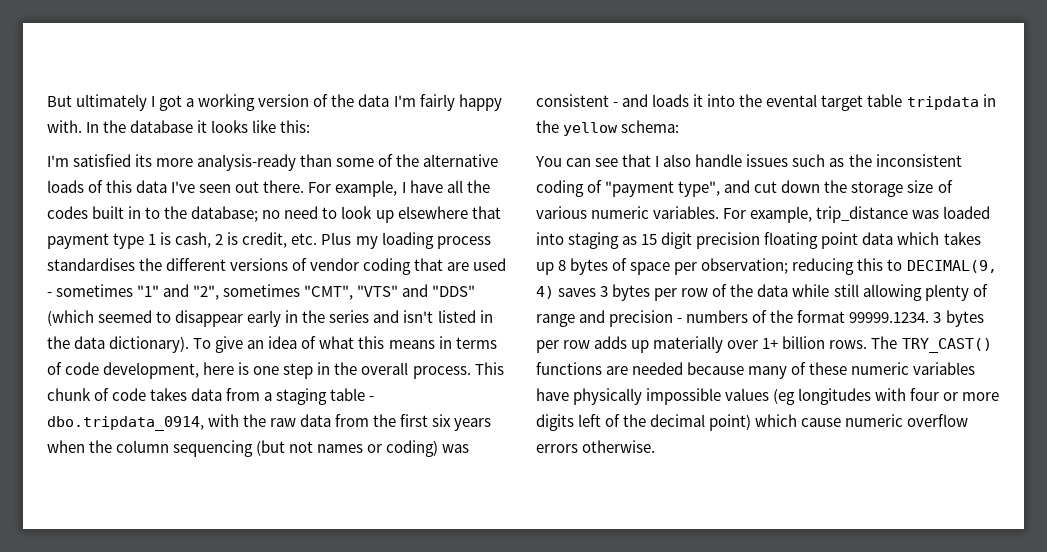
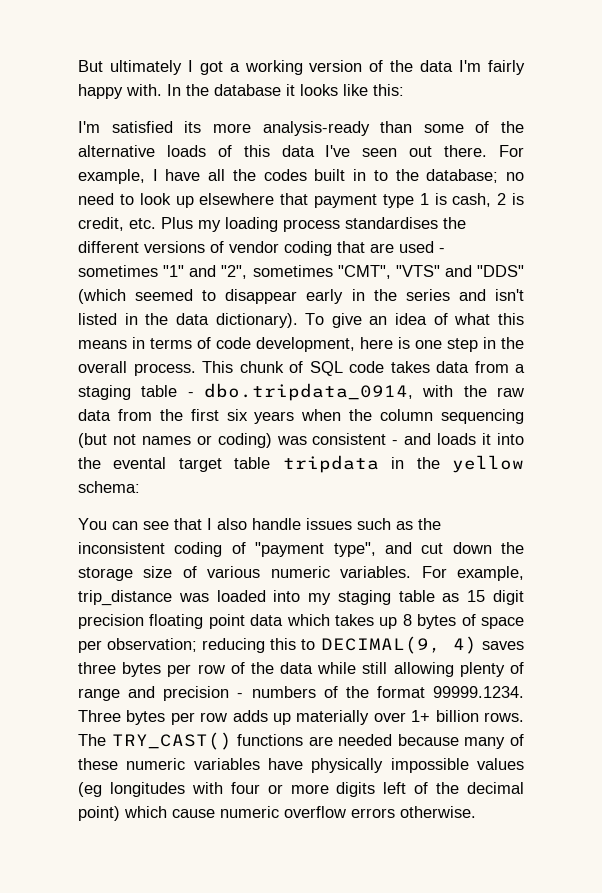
(110, 394) none -> [309,361,343,376] SQL
[568,232,620,249] staging -> [308,590,435,605] my staging table
[600,286,609,297] 3 -> [78,662,116,674] three
[933,312,942,323] 3 -> [78,710,121,722] Three

